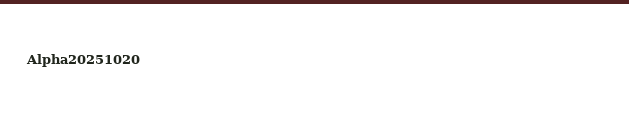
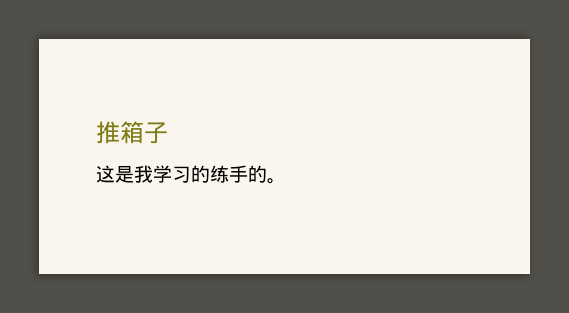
[26,54,140,67] Alpha20251020 -> [96,121,168,144] [96,165,286,184] 推箱子 // 这是我学习的练手的。

